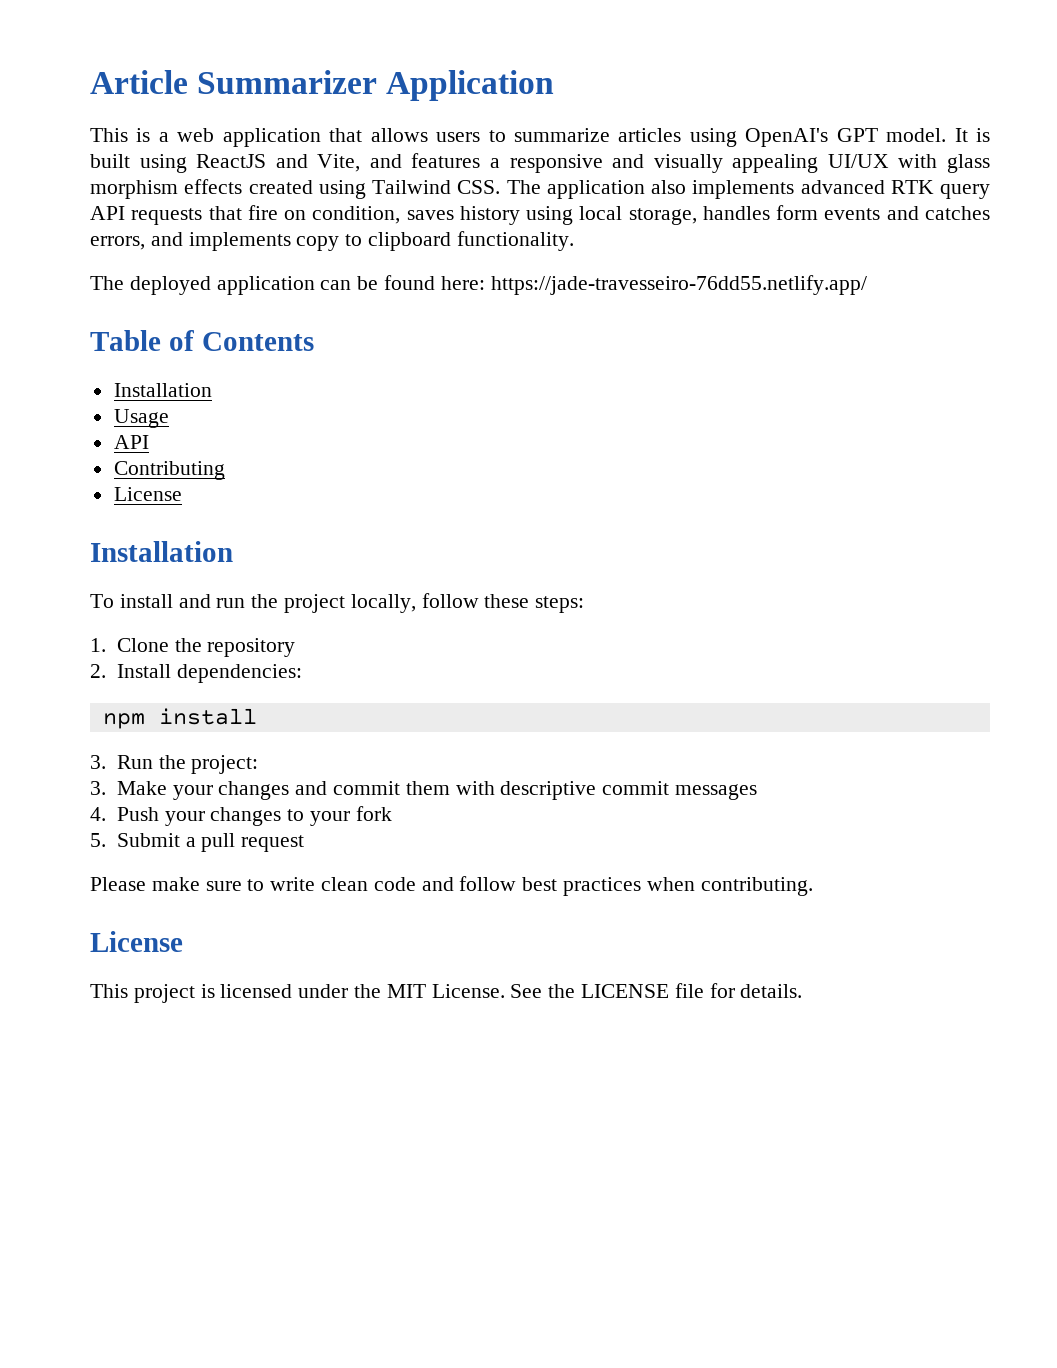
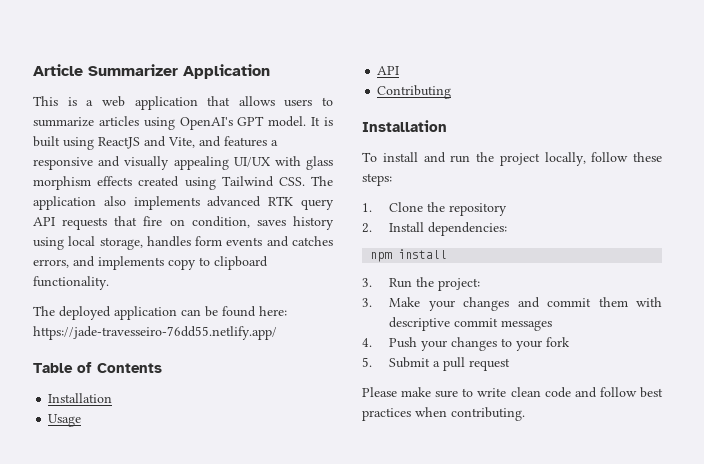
[113,487,182,501] // License -> (452, 92) none
[90,931,183,952] [90,983,803,1003] // License // This project is licensed under the MIT License. See the LICENSE file for details. -> (525, 414) none

